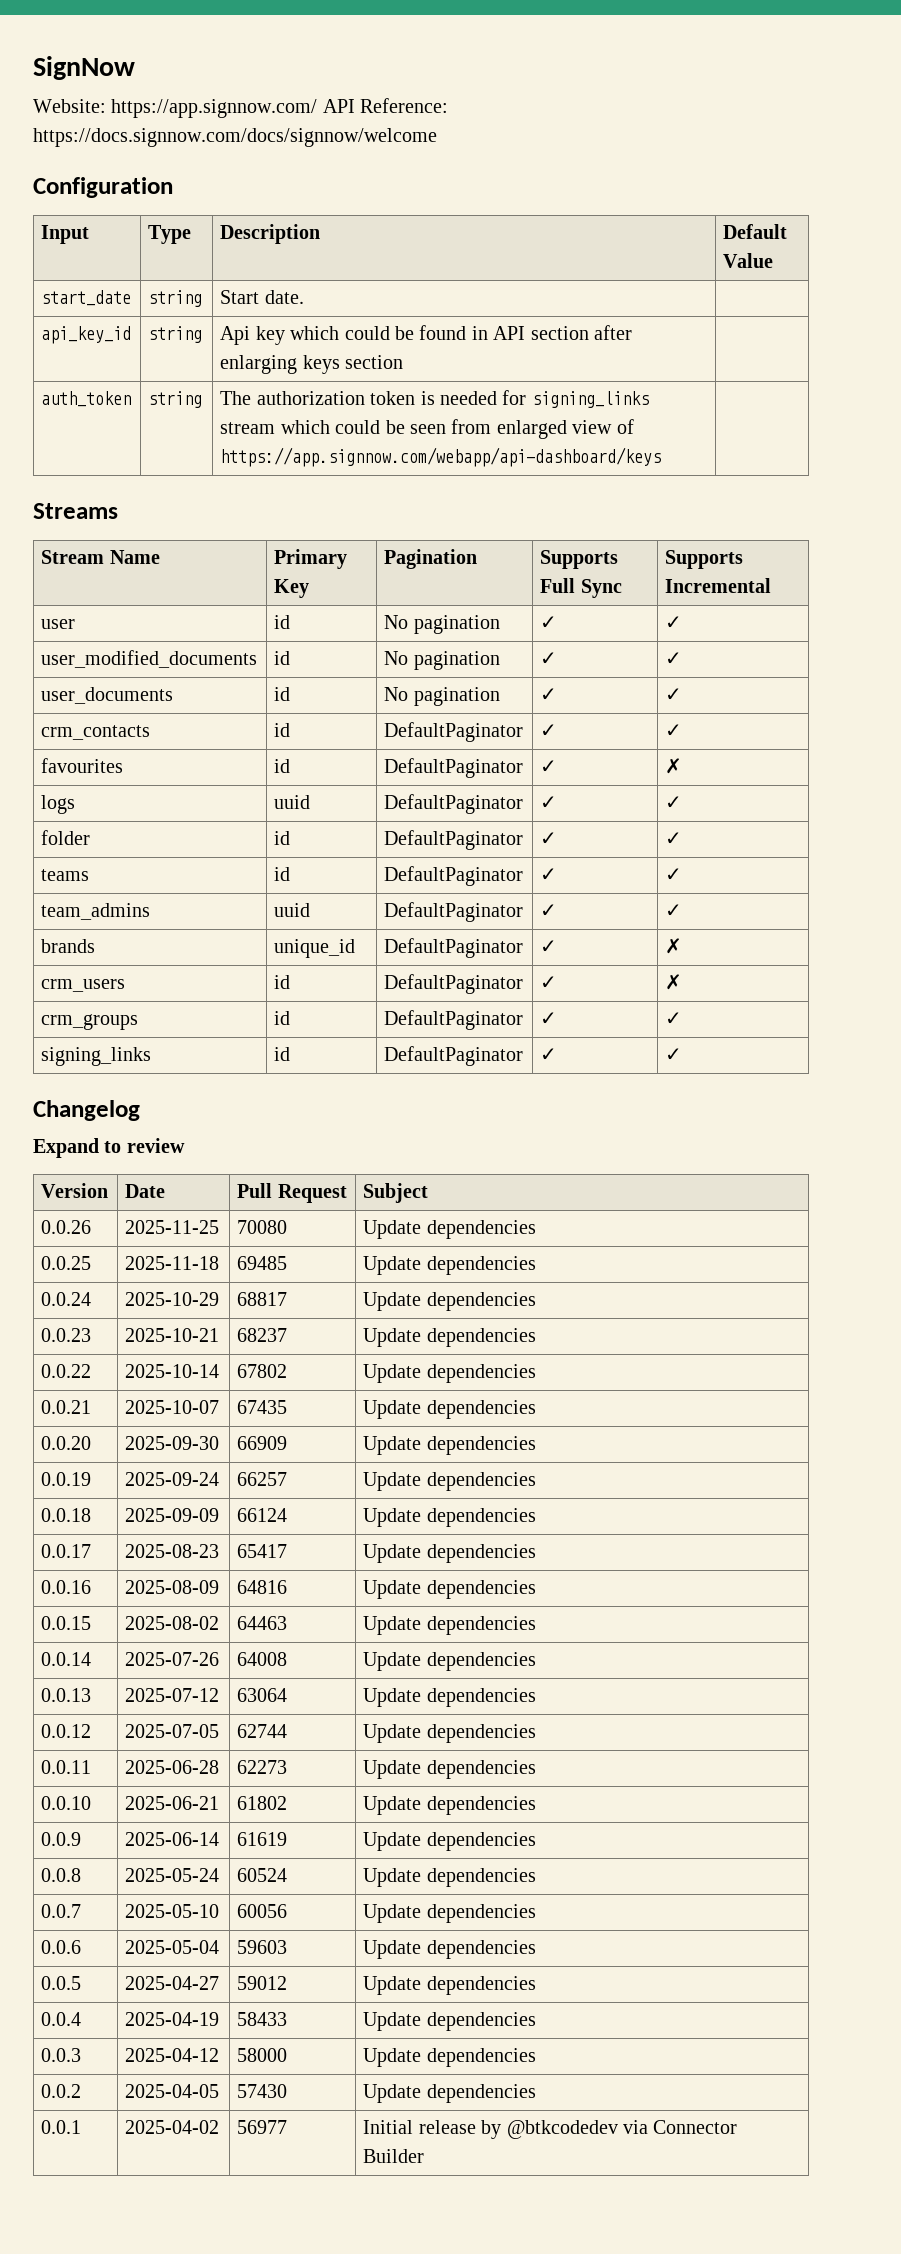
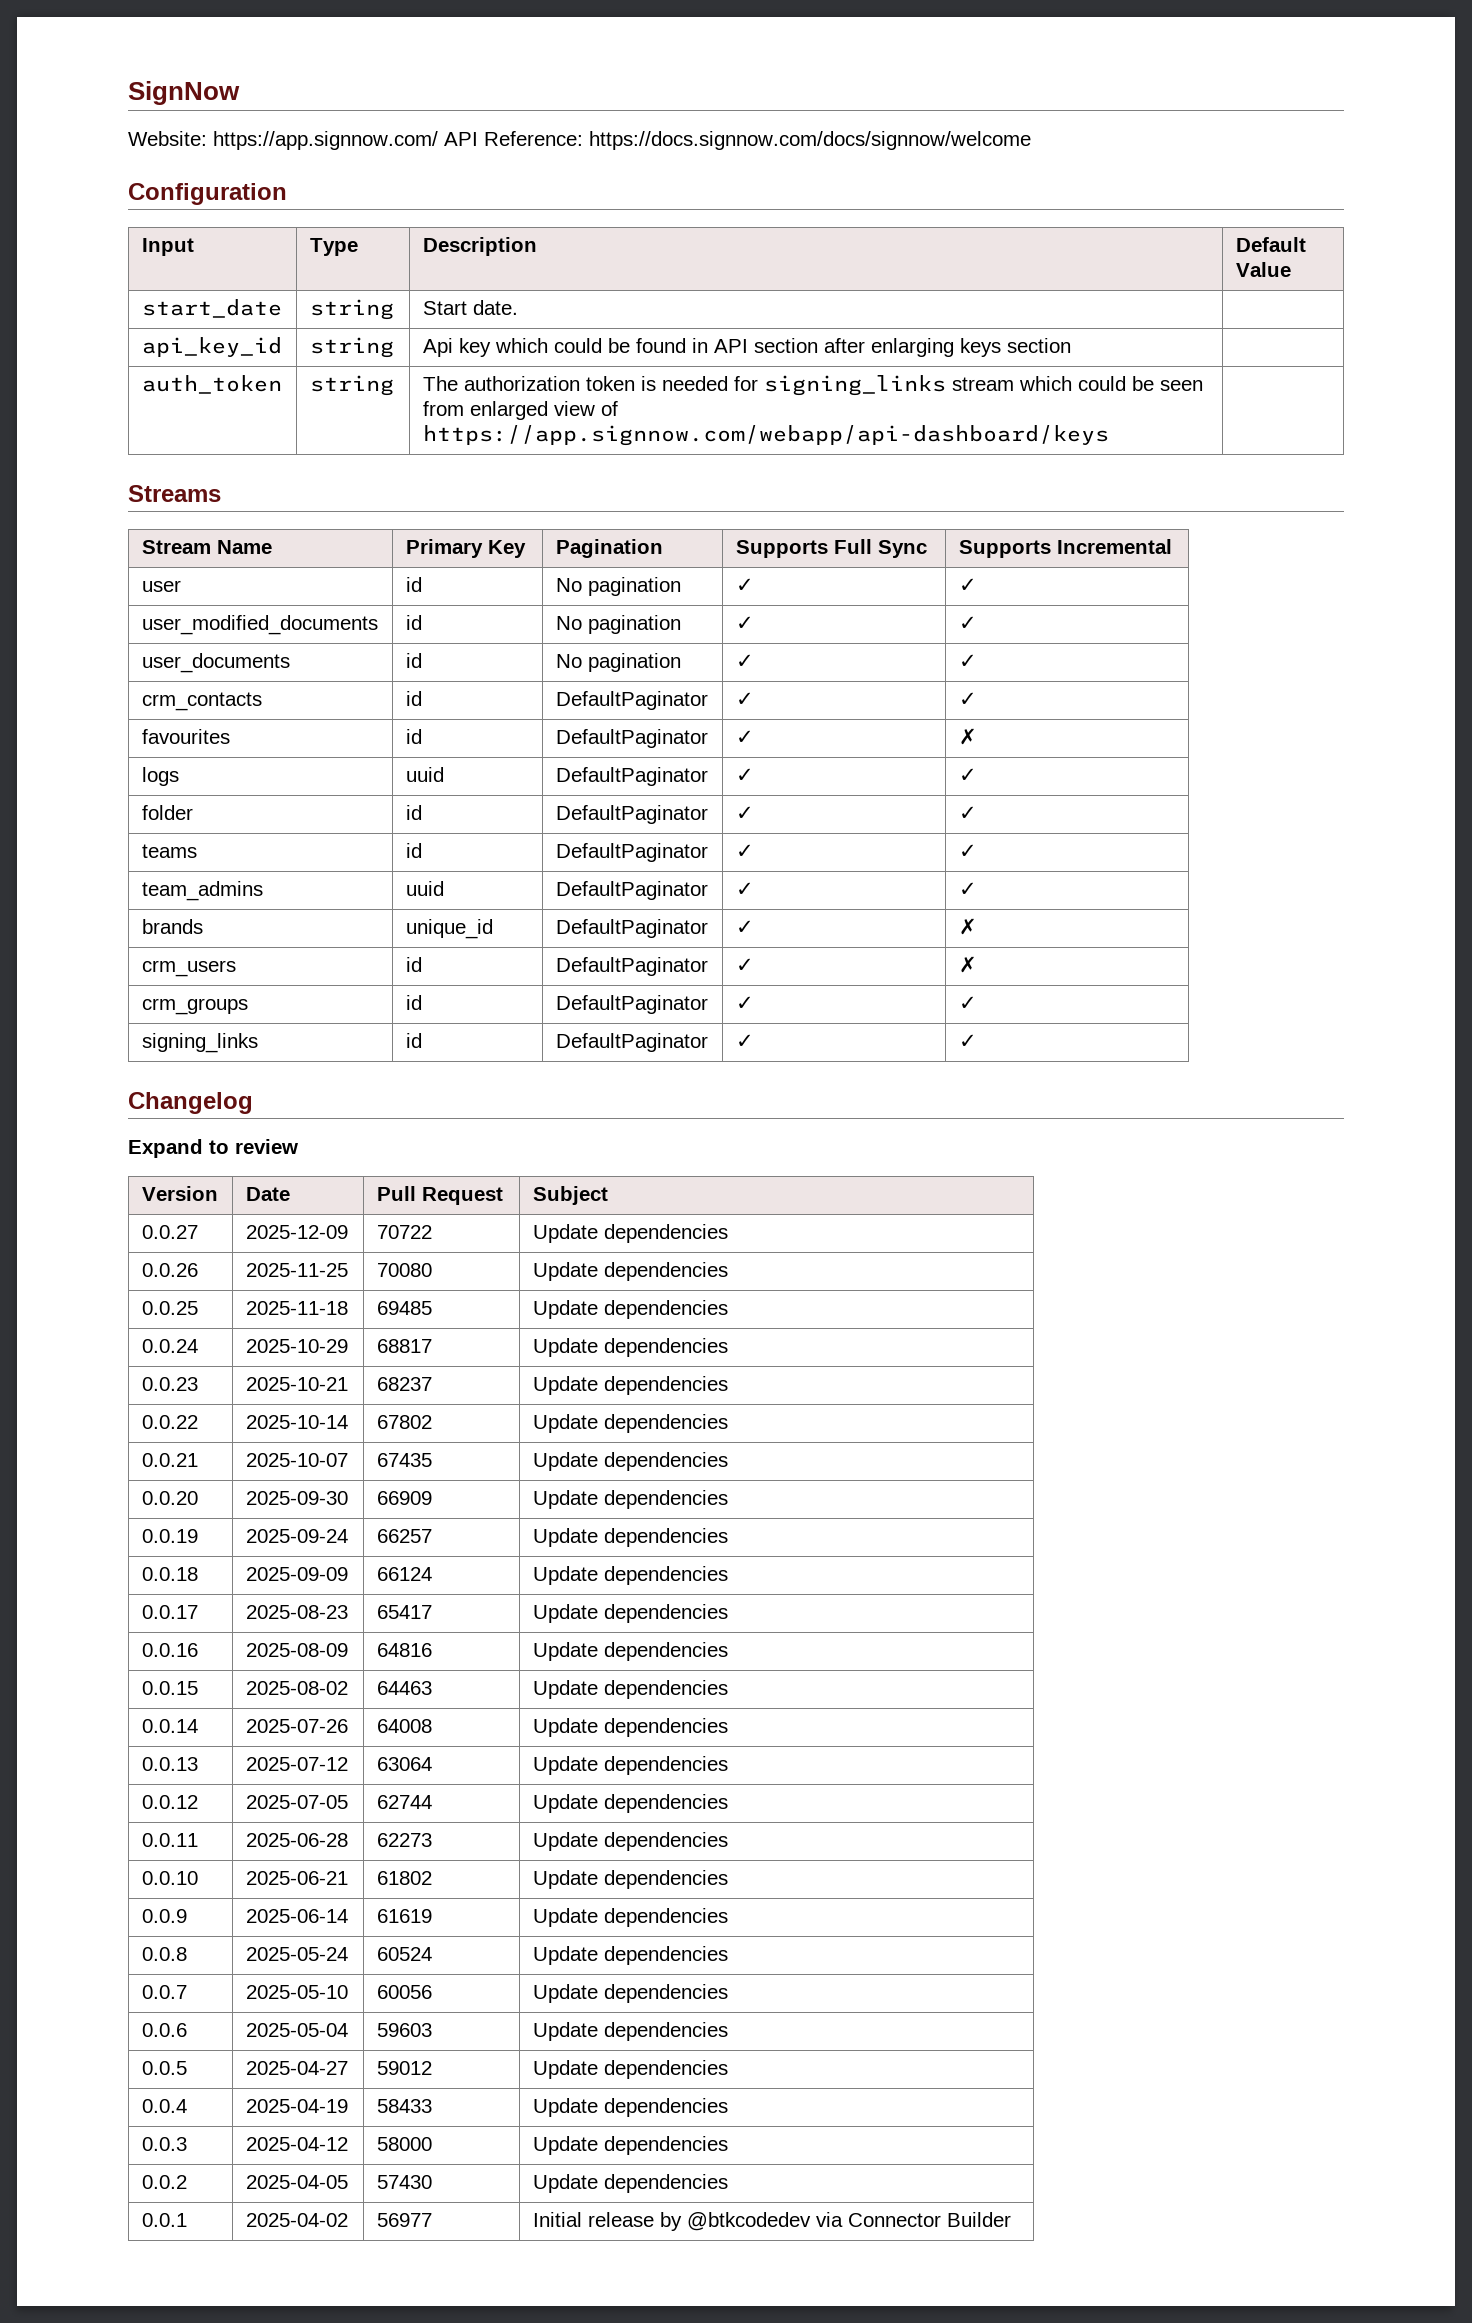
(429, 1193) none -> [141,1225,198,1239] [245,1225,348,1239] [376,1225,432,1239] [532,1224,728,1243] // 0.0.27 | 2025-12-09 | 70722 | Update dependencies

